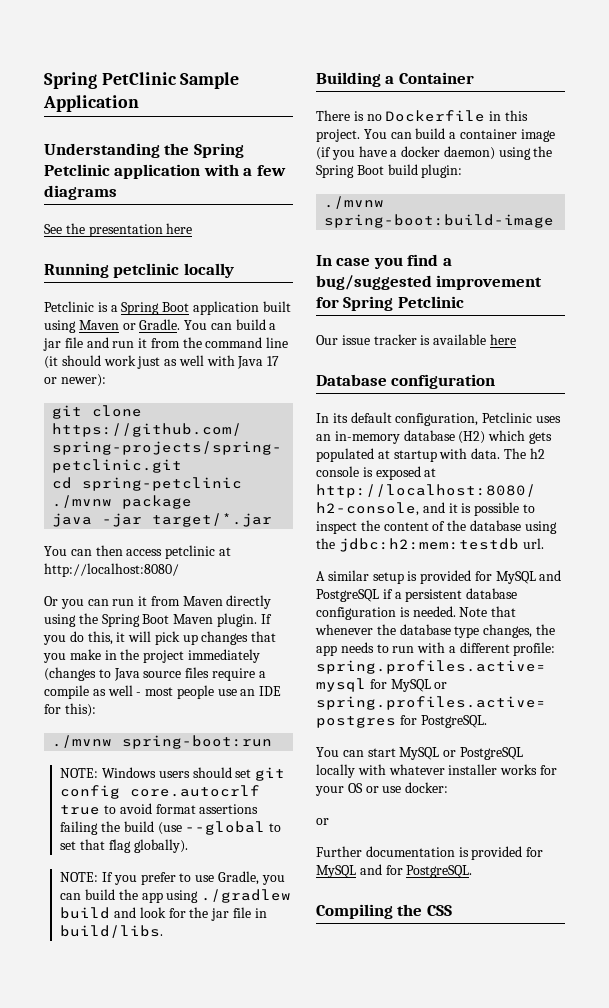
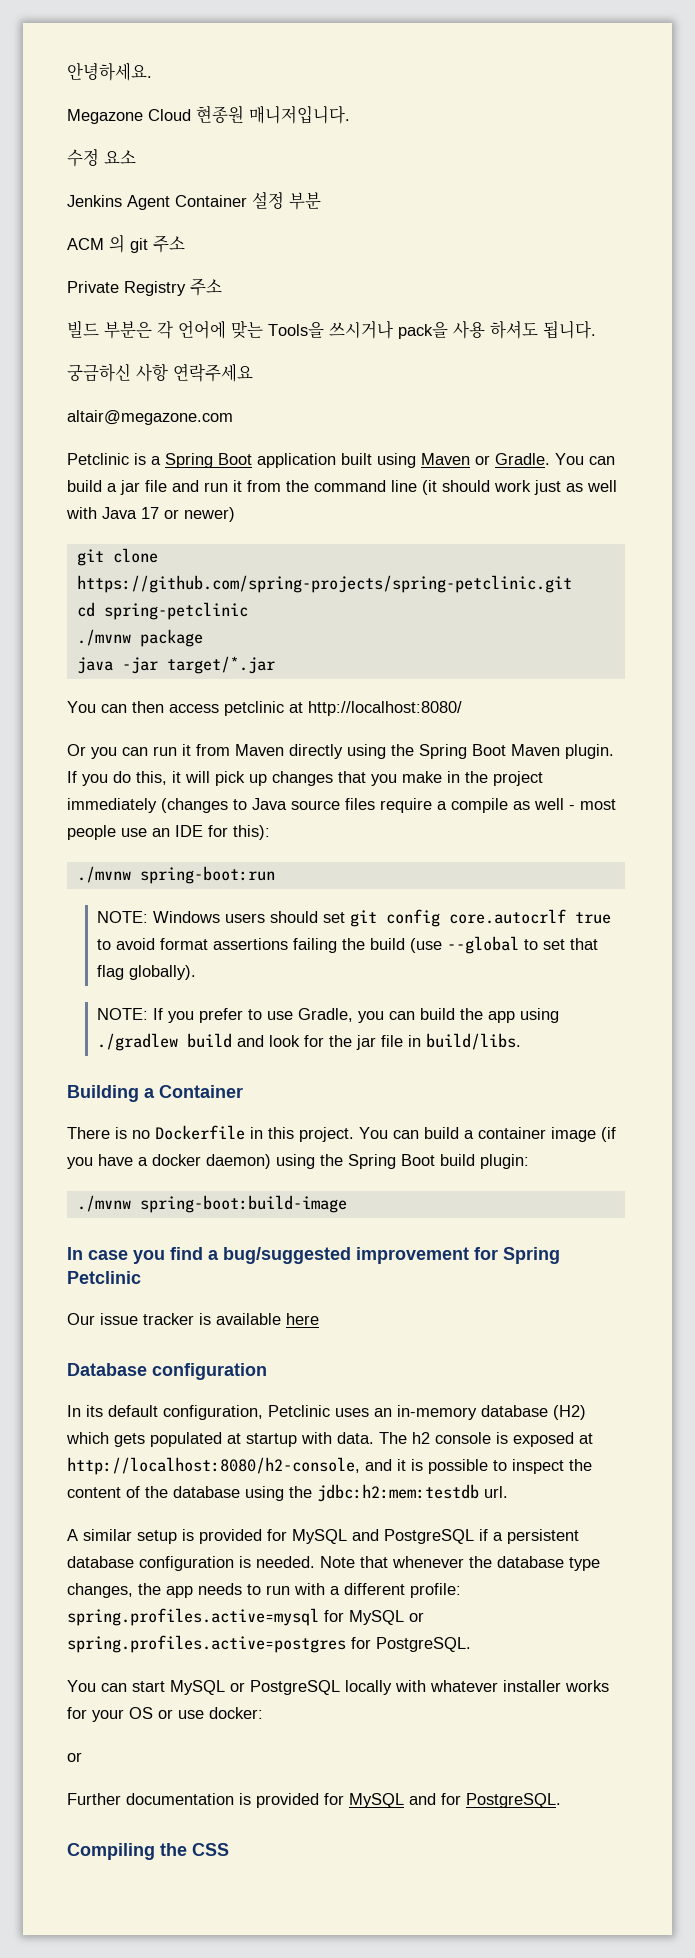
[44,72,240,89] [43,95,139,112] [44,143,244,158] [44,164,286,179] [44,185,117,200] [44,223,193,237] [44,263,234,278] Spring PetClinic Sample Application // Understanding the Spring Petclinic application with a few diagrams // See the presentation here // Running petclinic locally -> [67,62,152,81] [67,105,350,124] [67,149,136,167] [67,191,321,210] [67,234,185,253] [67,278,222,296] [67,320,596,339] [67,363,253,382] [67,410,233,425] 안녕하세요. // Megazone Cloud 현종원 매니저입니다. // 수정 요소 // Jenkins Agent Container 설정 부분 // ACM 의 git 주소 // Private Registry 주소 // 빌드 부분은 각 언어에 맞는 Tools을 쓰시거나 pack을 사용 하셔도 됩니다. // 궁금하신 사항 연락주세요 // altair@megazone.com
[60,374,106,387] newer): -> [184,507,235,522] newer)

